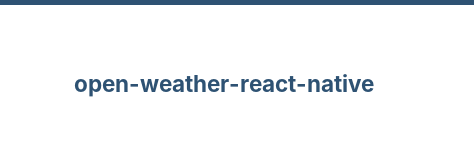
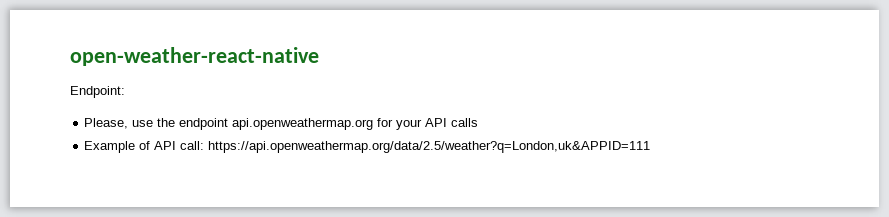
(374, 85) none -> [70,86,125,98] [84,118,479,130] [84,141,651,153] // Endpoint: // Please, use the endpoint api.openweathermap.org for your API calls // Example of API call: https://api.openweathermap.org/data/2.5/weather?q=London,uk&APPID=111

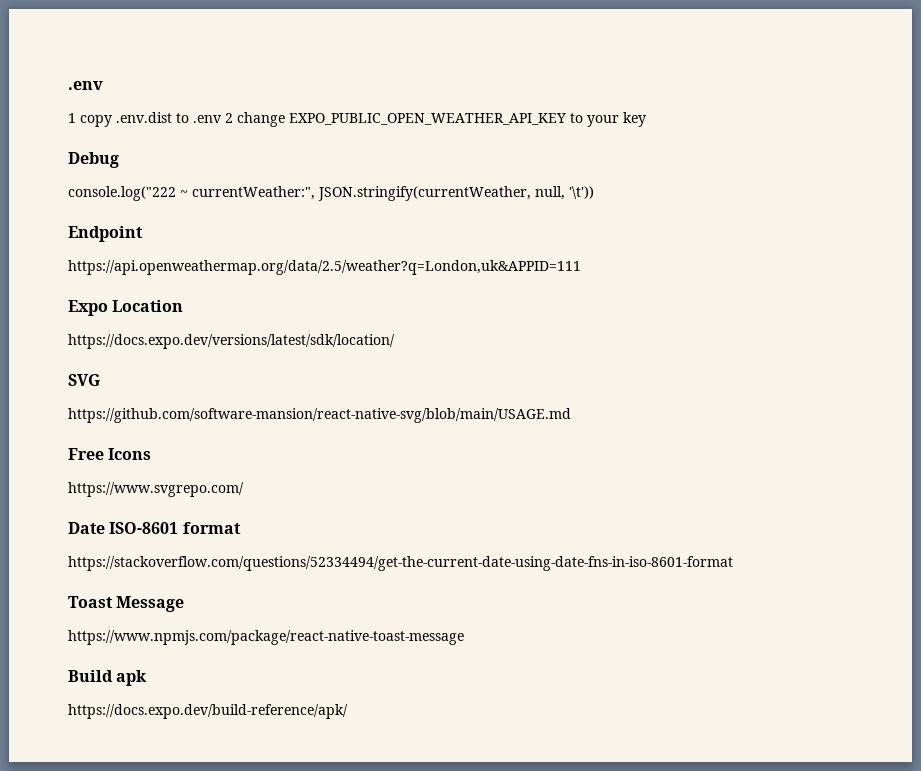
[70,47,319,66] [70,86,125,98] [84,118,479,130] [84,141,651,153] open-weather-react-native // Endpoint: // Please, use the endpoint api.openweathermap.org for your API calls // Example of API call: https://api.openweathermap.org/data/2.5/weather?q=London,uk&APPID=111 -> [68,81,103,90] [68,112,646,127] [68,152,119,168] [68,186,594,201] [68,226,143,242] [68,260,581,275] [68,300,184,316] [68,334,395,349] [68,374,100,386] [68,408,571,423] [68,448,152,460] [68,482,244,497] [68,522,241,534] [68,556,733,571] [68,596,185,612] [68,630,464,645] [68,670,148,686] [68,704,348,719] .env // 1 copy .env.dist to .env 2 change EXPO_PUBLIC_OPEN_WEATHER_API_KEY to your key // Debug // console.log("222 ~ currentWeather:", JSON.stringify(currentWeather, null, '\t')) // Endpoint // https://api.openweathermap.org/data/2.5/weather?q=London,uk&APPID=111 // Expo Location // https://docs.expo.dev/versions/latest/sdk/location/ // SVG // https://github.com/software-mansion/react-native-svg/blob/main/USAGE.md // Free Icons // https://www.svgrepo.com/ // Date ISO-8601 format // https://stackoverflow.com/questions/52334494/get-the-current-date-using-date-fns-in-iso-8601-format // Toast Message // https://www.npmjs.com/package/react-native-toast-message // Build apk // https://docs.expo.dev/build-reference/apk/

